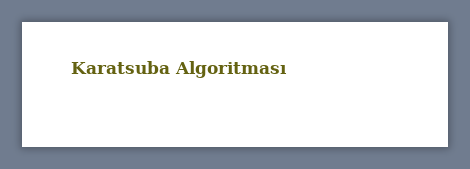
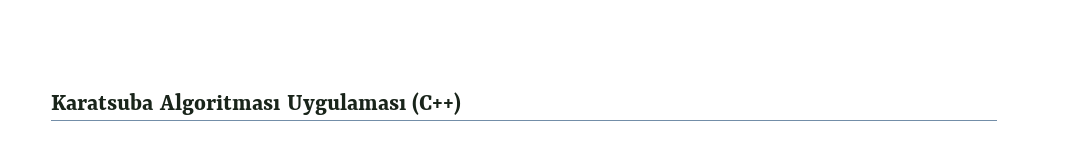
(287, 69) none -> [286,92,462,115] Uygulaması (C++)

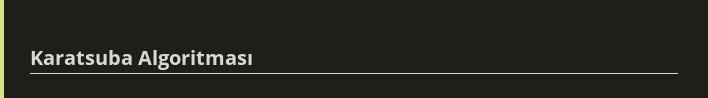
[286,92,462,115] Uygulaması (C++) -> (254, 60) none

